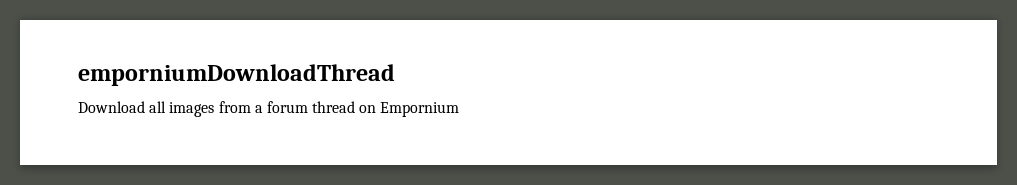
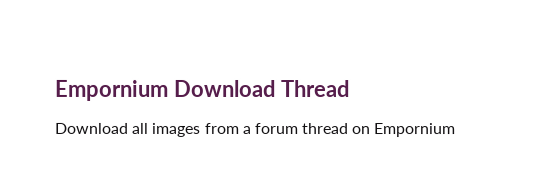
[78,64,395,86] emporniumDownloadThread -> [54,79,350,101] Empornium Download Thread

